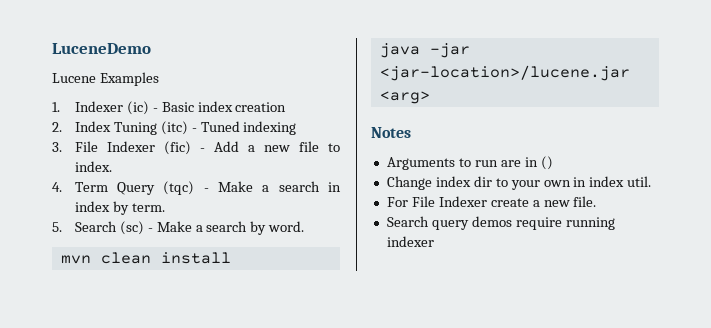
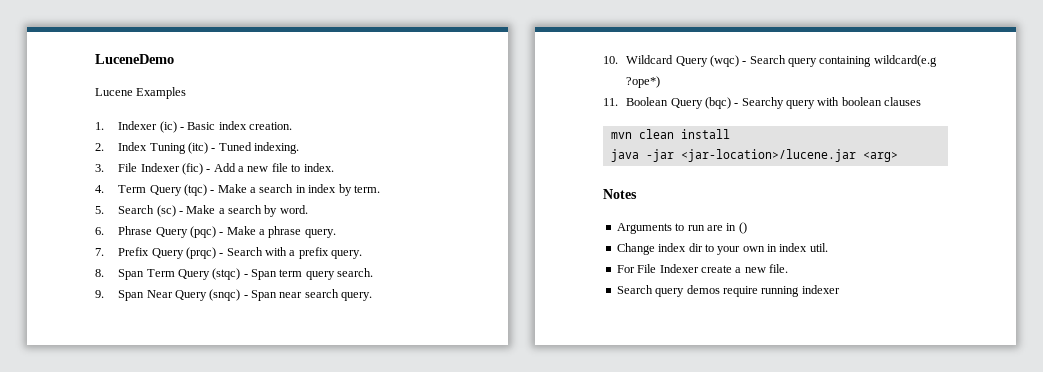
[235,102,287,112] creation -> [249,122,293,130] creation.
[243,121,297,135] indexing -> [254,142,300,154] indexing.
(305, 226) none -> [95,226,336,238] [95,247,363,259] [95,268,374,280] [95,289,373,301] [603,55,937,67] [626,76,661,88] [603,97,922,109] // 6. Phrase Query (pqc) - Make a phrase query. // 7. Prefix Query (prqc) - Search with a prefix query. // 8. Span Term Query (stqc) - Span term query search. // 9. Span Near Query (snqc) - Span near search query. // 10. Wildcard Query (wqc) - Search query containing wildcard(e.g ?ope*) // 11. Boolean Query (bqc) - Searchy query with boolean clauses

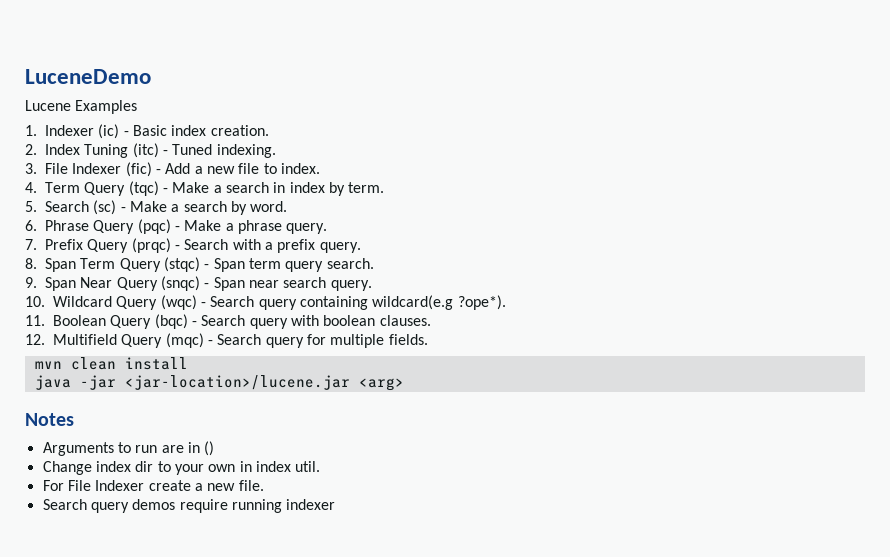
[626,76,661,88] ?ope*) -> [457,295,506,310] ?ope*).
[741,97,784,109] Searchy -> [201,315,246,326] Search
[884,97,922,106] clauses -> [379,315,431,326] [25,333,428,348] clauses. // 12. Multifield Query (mqc) - Search query for multiple fields.

